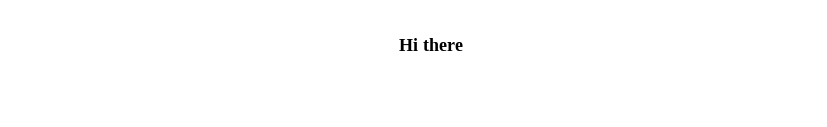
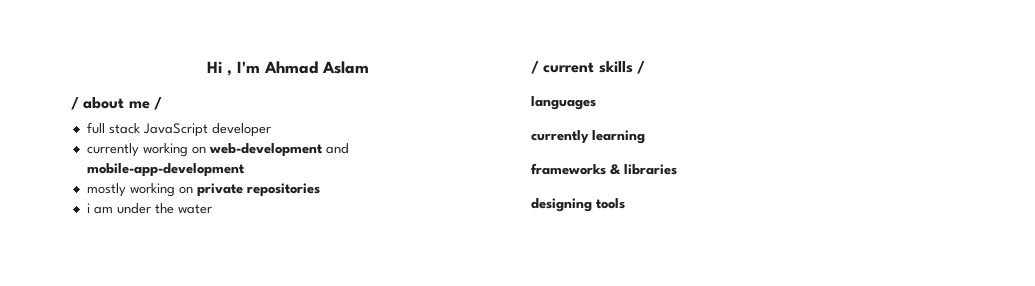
[423,38,463,51] there -> [226,61,369,76] [71,97,162,110] [86,122,271,137] [86,143,349,157] [86,163,245,177] [86,183,320,197] [86,203,212,214] [531,61,645,74] [531,96,596,110] [531,130,645,144] [531,163,677,175] [531,198,625,212] , I'm Ahmad Aslam // / about me / // full stack JavaScript developer // currently working on web-development and mobile-app-development // mostly working on private repositories // i am under the water // / current skills / // languages // currently learning // frameworks & libraries // designing tools

